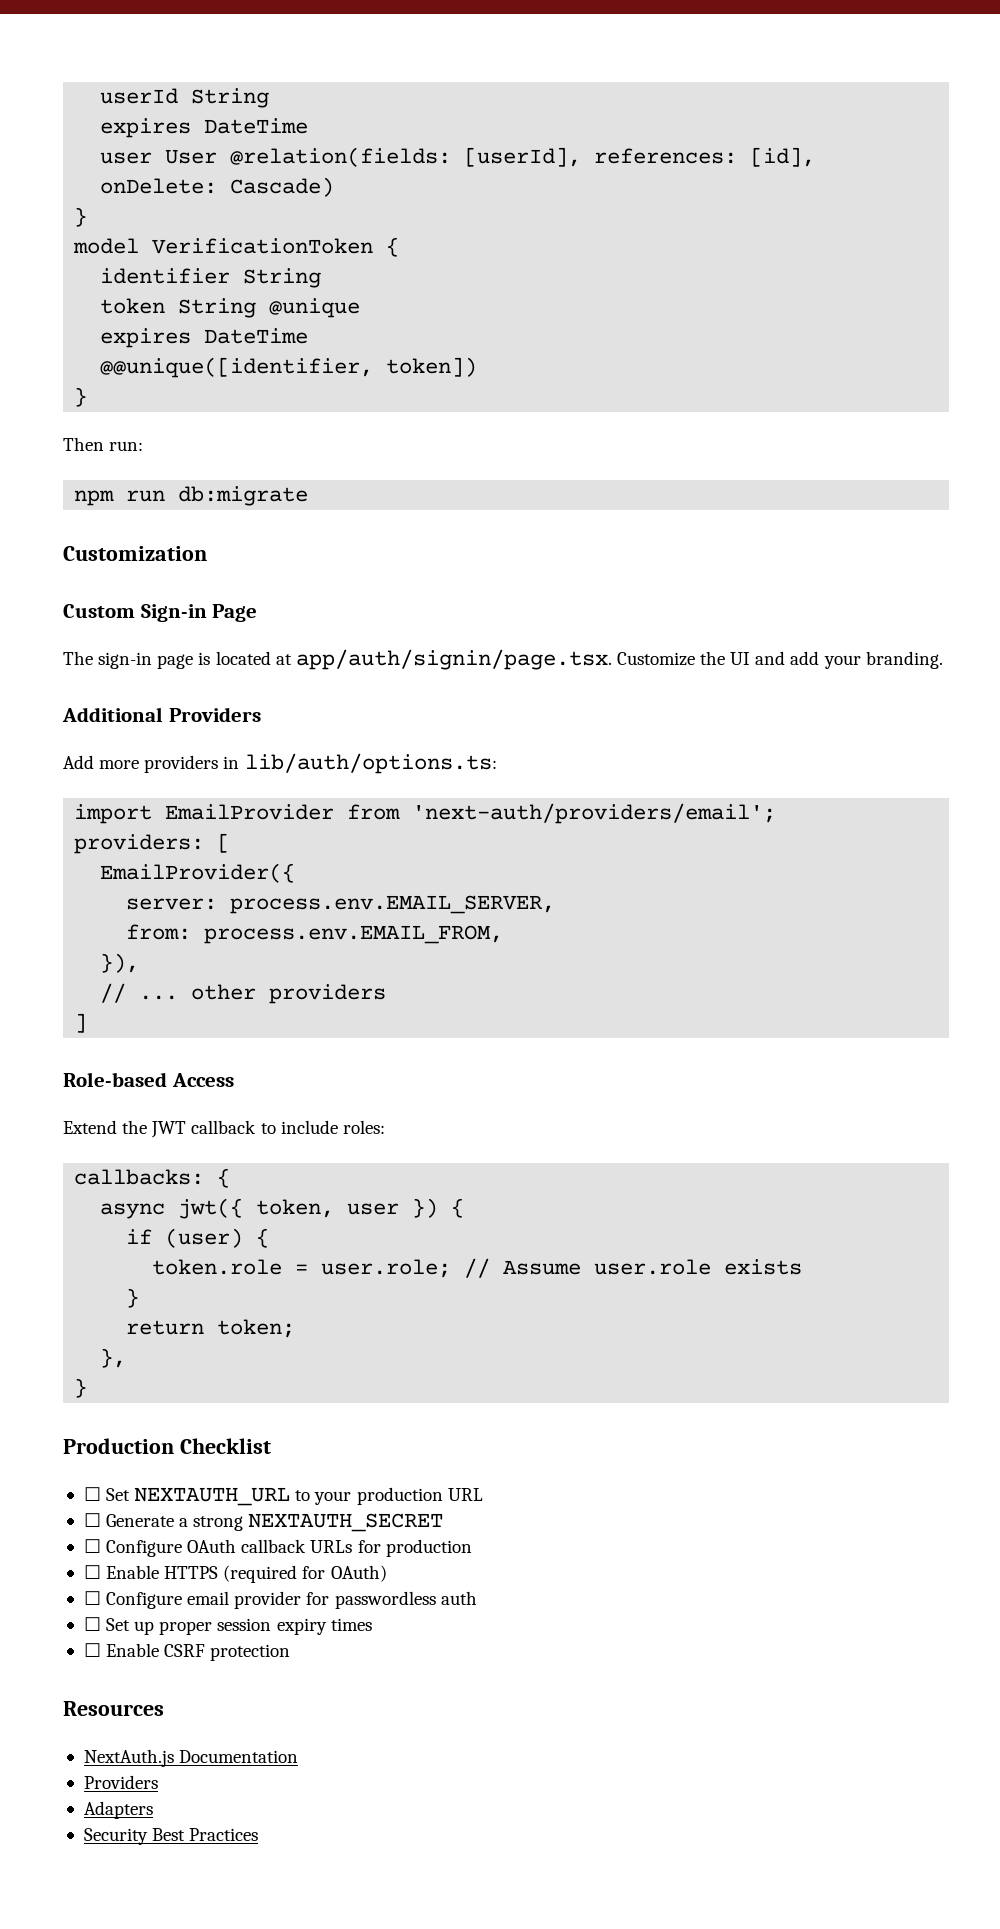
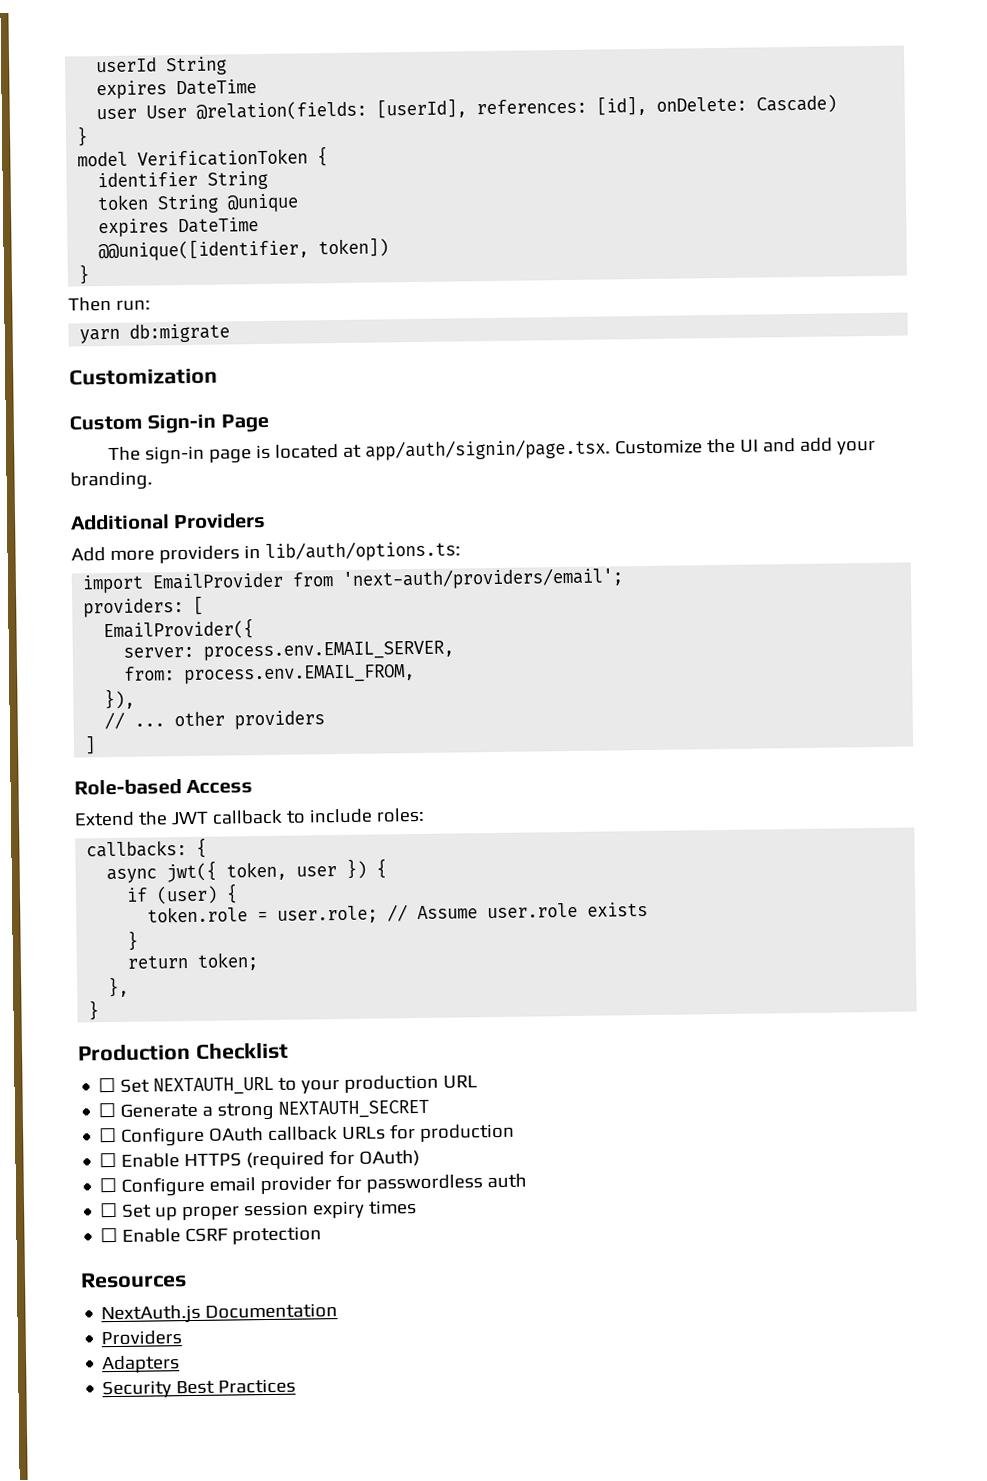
[74,490,166,506] npm run -> [79,328,121,344] yarn

